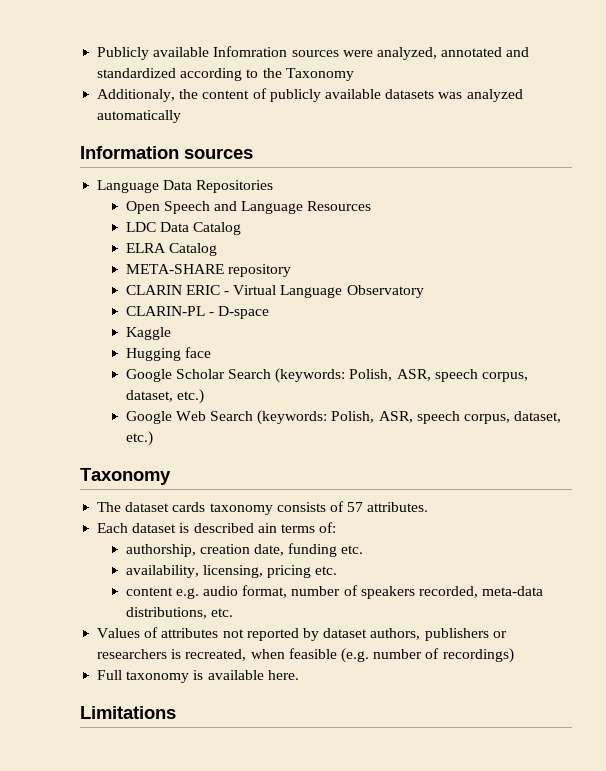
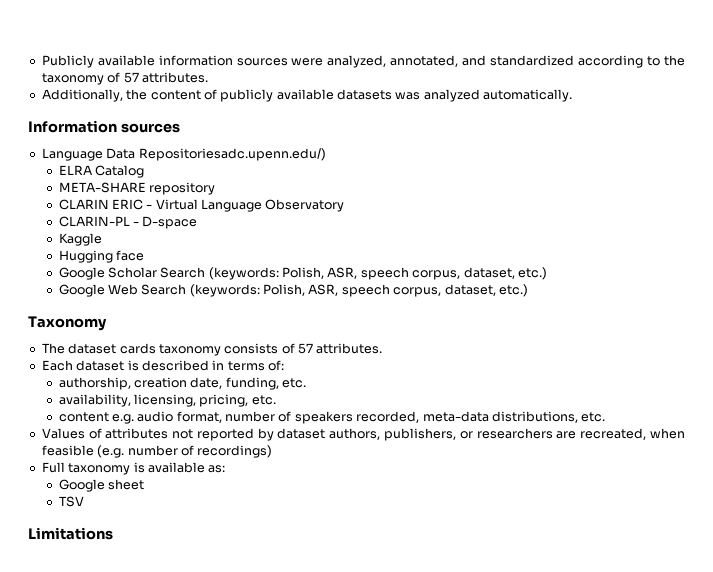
[213,46,288,57] Infomration -> [158,55,233,66] information
[441,47,503,57] annotated -> [390,55,459,67] annotated,
[285,68,354,81] [97,89,176,102] Taxonomy // Additionaly, -> [41,72,208,85] [41,89,123,102] taxonomy of 57 attributes. // Additionally,
[97,110,182,123] automatically -> [483,89,573,102] automatically.
[196,180,274,193] [125,201,372,214] [125,222,242,235] Repositories // Open Speech and Language Resources // LDC Data Catalog -> [138,148,326,161] Repositoriesadc.upenn.edu/)
[257,523,277,533] ain -> [212,360,225,370] in
[288,543,338,557] funding -> [225,377,279,390] funding,
[267,565,312,578] pricing -> [199,394,249,407] pricing,
[424,628,489,641] publishers -> [384,428,457,441] publishers,
[171,649,182,659] is -> [556,431,577,439] are
[267,670,299,680] here. -> [208,465,226,473] [58,479,144,492] [58,496,84,507] as: // Google sheet // TSV

